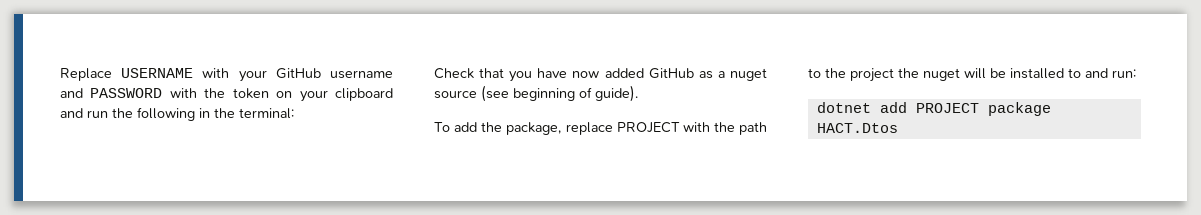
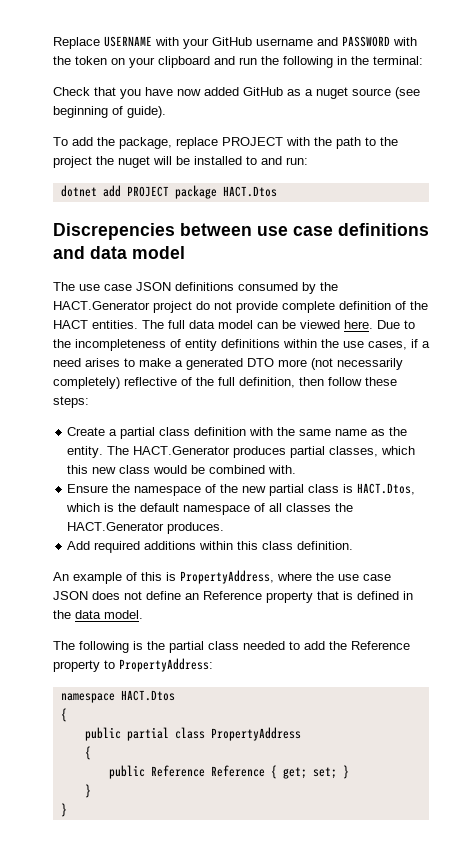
(898, 128) none -> [53,223,429,240] [53,246,185,259] [53,282,338,294] [53,301,428,313] [53,320,415,329] [53,339,430,351] [53,358,403,370] [53,377,397,389] [53,396,89,408] [67,427,408,439] [67,446,416,458] [67,465,297,474] [67,483,416,496] [66,503,354,515] [67,522,225,534] [67,541,354,553] [53,570,391,584] [53,591,413,603] [53,610,143,619] [53,641,410,653] [53,658,213,672] [60,690,175,703] [60,708,67,722] [84,727,301,741] [84,746,91,760] [108,765,349,779] [84,784,91,798] [60,803,67,817] // Discrepencies between use case definitions and data model // The use case JSON definitions consumed by the HACT.Generator project do not provide complete definition of the HACT entities. The full data model can be viewed here. Due to the incompleteness of entity definitions within the use cases, if a need arises to make a generated DTO more (not necessarily completely) reflective of the full definition, then follow these steps: // Create a partial class definition with the same name as the entity. The HACT.Generator produces partial classes, which this new class would be combined with. // Ensure the namespace of the new partial class is HACT.Dtos, which is the default namespace of all classes the HACT.Generator produces. // Add required additions within this class definition. // An example of this is PropertyAddress, where the use case JSON does not define an Reference property that is defined in the data model. // The following is the partial class needed to add the Reference property to PropertyAddress: // namespace HACT.Dtos // { // public partial class PropertyAddress // { // public Reference Reference { get; set; } // } // }

